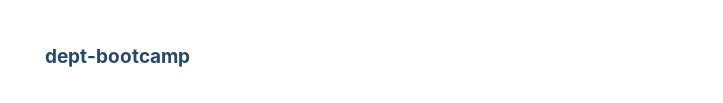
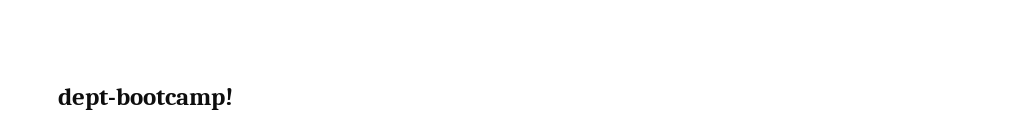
[45,49,190,67] dept-bootcamp -> [58,88,233,110] dept-bootcamp!

